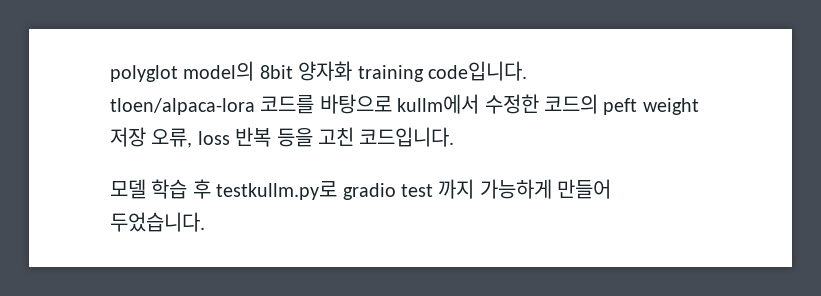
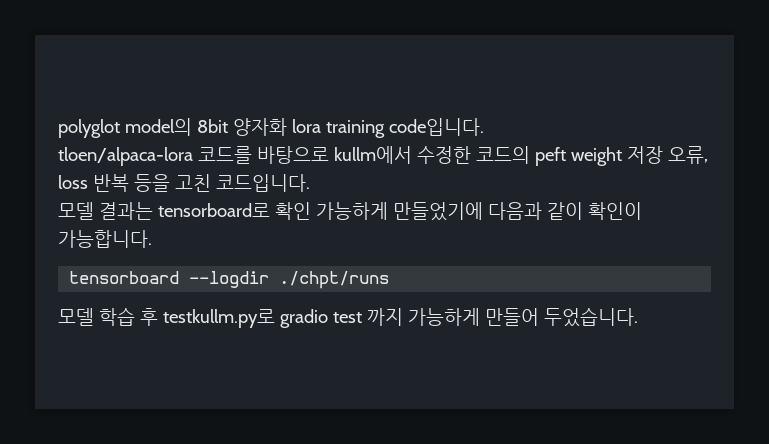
(353, 71) none -> [291,119,321,133] lora
(455, 137) none -> [58,202,642,221] [58,230,152,248] [69,271,390,289] // 모델 결과는 tensorboard로 확인 가능하게 만들었기에 다음과 같이 확인이 가능합니다. // tensorboard --logdir ./chpt/runs

